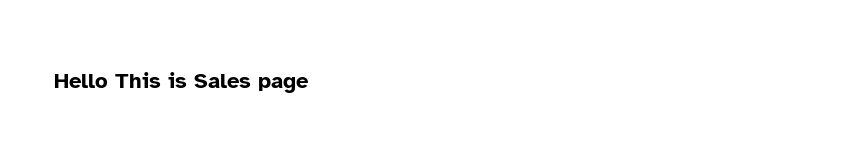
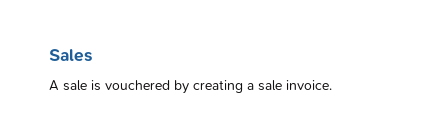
[54,72,309,93] Hello This is Sales page -> [49,49,92,62] [49,80,332,94] Sales // A sale is vouchered by creating a sale invoice.

